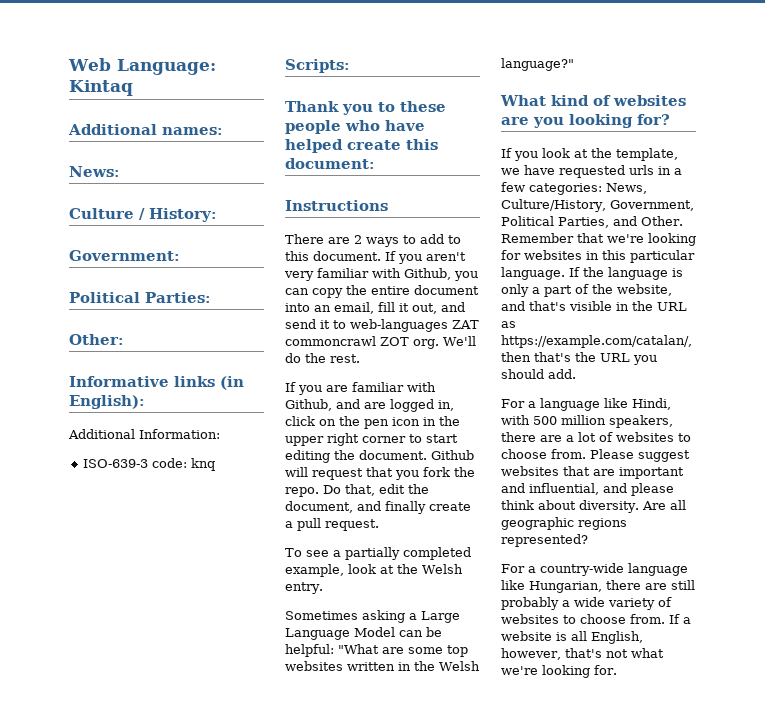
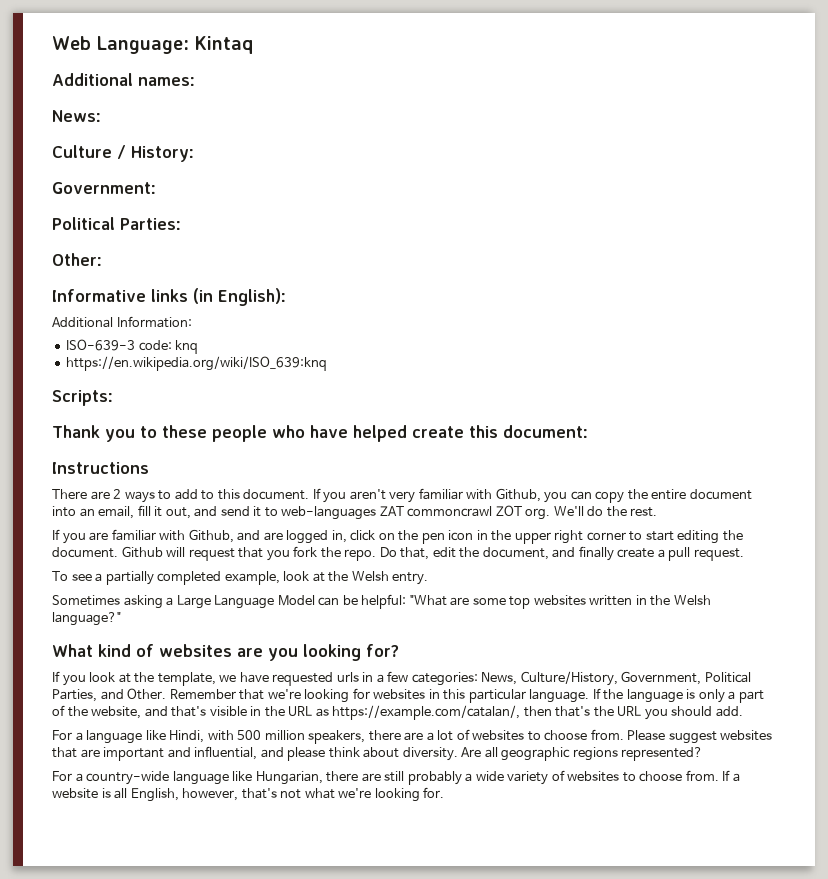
(216, 464) none -> [66,356,328,371] // https://en.wikipedia.org/wiki/ISO_639:knq

